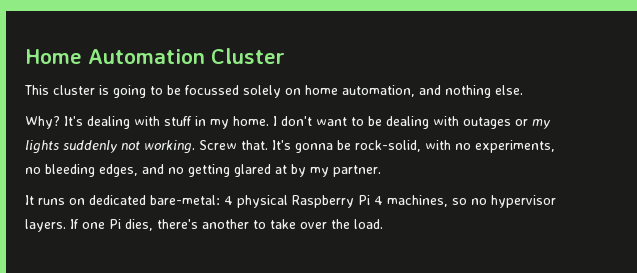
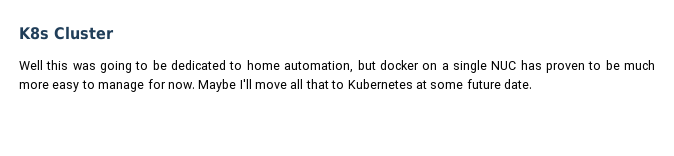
[25,49,205,64] Home Automation -> [19,27,49,40] K8s
[24,85,523,98] [25,116,551,129] [25,140,555,154] [25,164,381,177] [25,195,556,208] [25,219,383,232] This cluster is going to be focussed solely on home automation, and nothing else. // Why? It's dealing with stuff in my home. I don't want to be dealing with outages or my lights suddenly not working. Screw that. It's gonna be rock-solid, with no experiments, no bleeding edges, and no getting glared at by my partner. // It runs on dedicated bare-metal: 4 physical Raspberry Pi 4 machines, so no hypervisor layers. If one Pi dies, there's another to take over the load. -> [19,60,656,73] [19,79,532,92] Well this was going to be dedicated to home automation, but docker on a single NUC has proven to be much more easy to manage for now. Maybe I'll move all that to Kubernetes at some future date.

